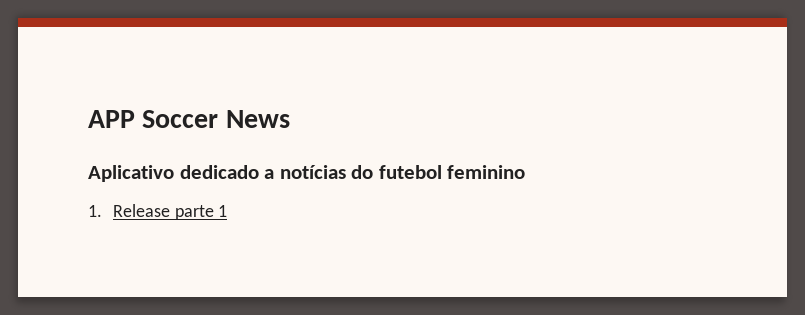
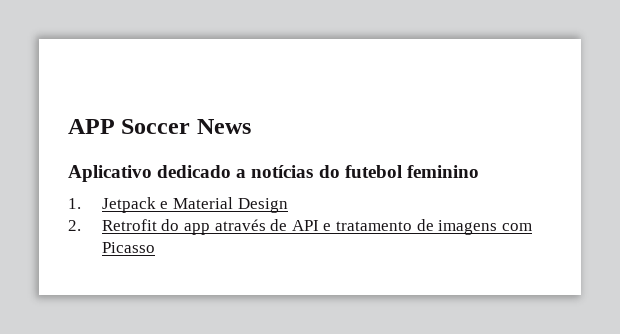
[112,204,228,220] Release parte 1 -> [101,197,288,213] [68,219,532,235] [101,242,155,253] Jetpack e Material Design // 2. Retrofit do app através de API e tratamento de imagens com Picasso

